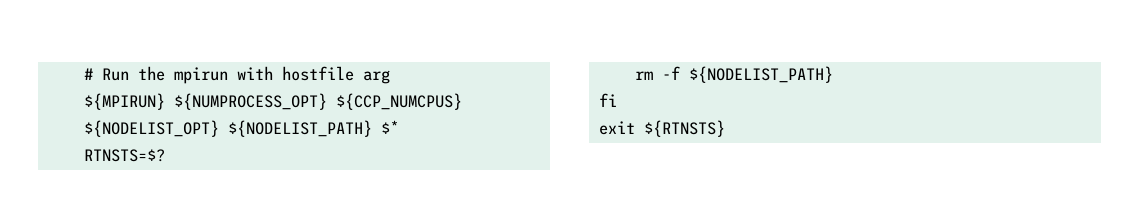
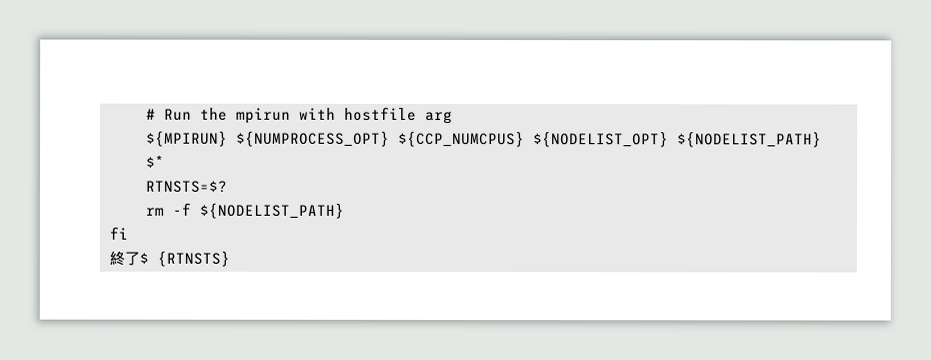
[598,120,725,137] exit ${RTNSTS} -> [108,250,230,267] 終了$ {RTNSTS}

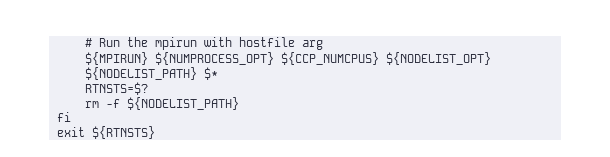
[108,250,230,267] 終了$ {RTNSTS} -> [56,126,155,139] exit ${RTNSTS}

